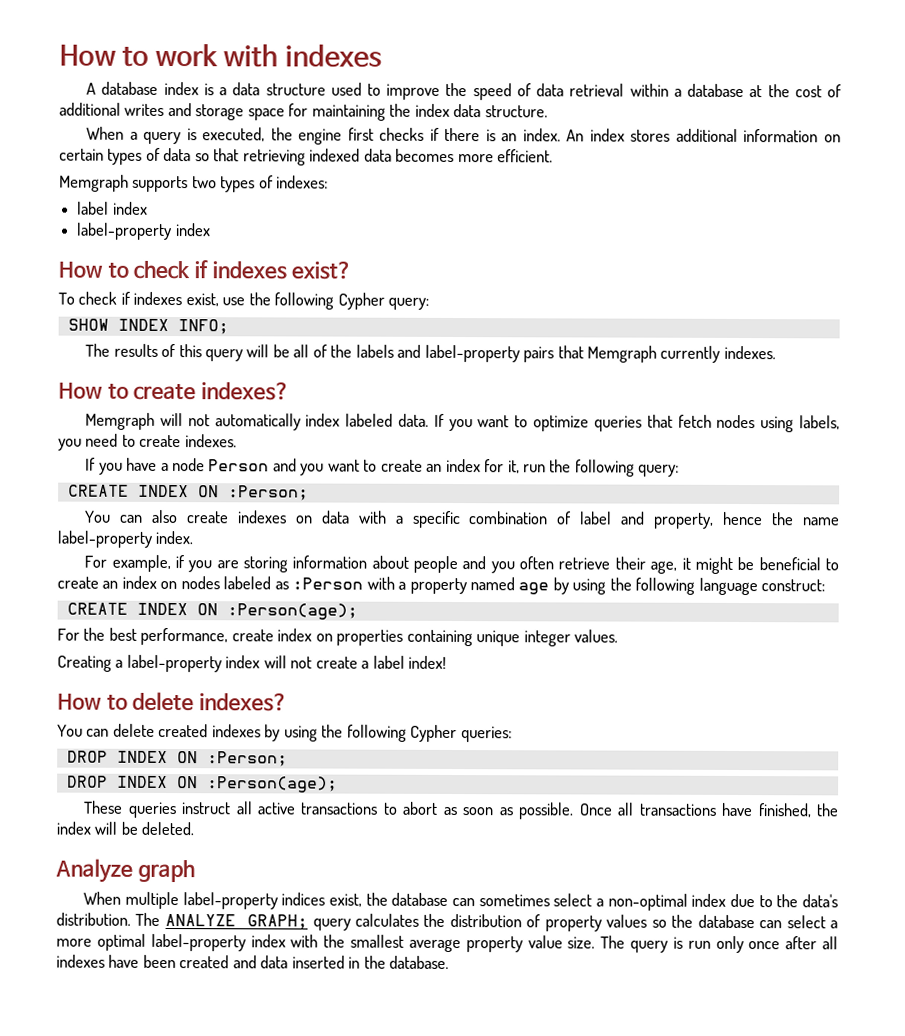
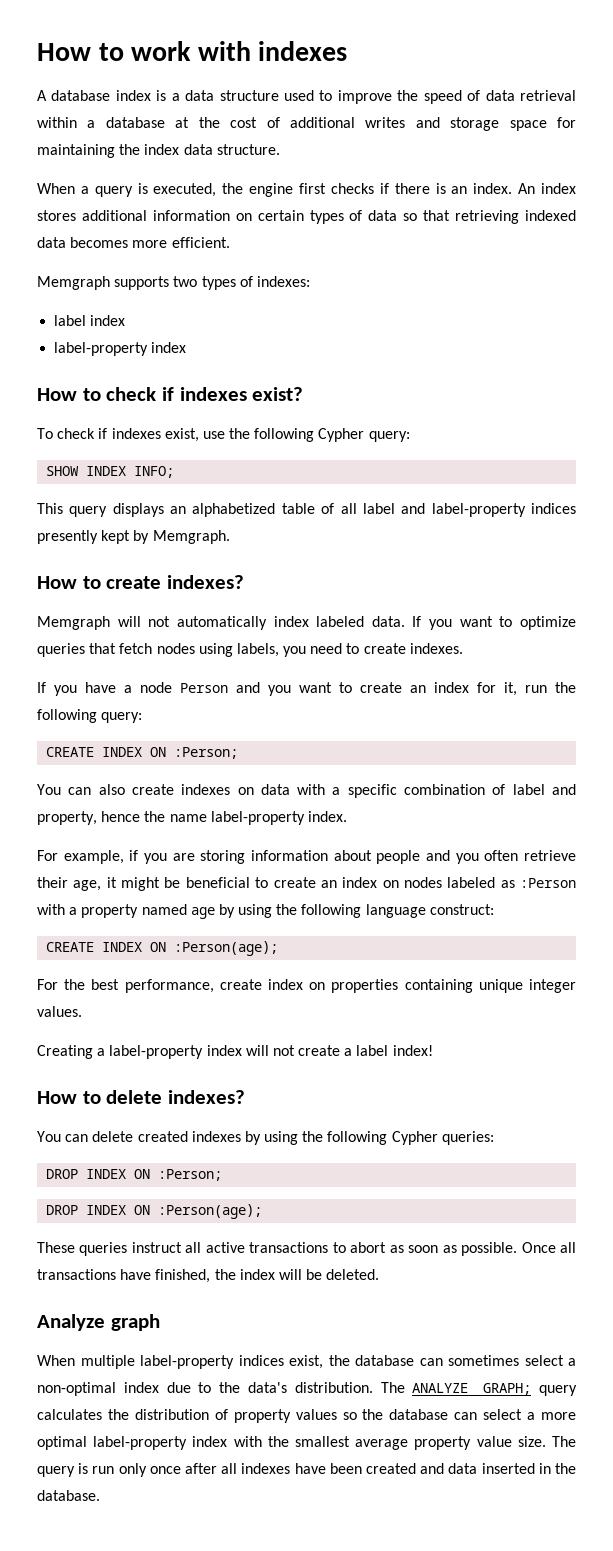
[85,343,776,363] The results of this query will be all of the labels and label-property pairs that Memgraph currently indexes. -> [37,503,576,517] [37,530,230,544] This query displays an alphabetized table of all label and label-property indices presently kept by Memgraph.

